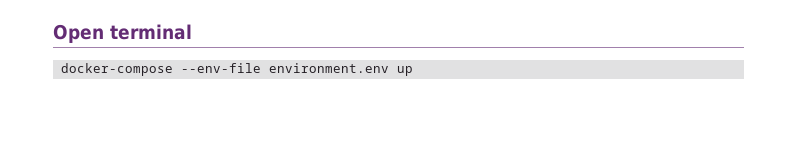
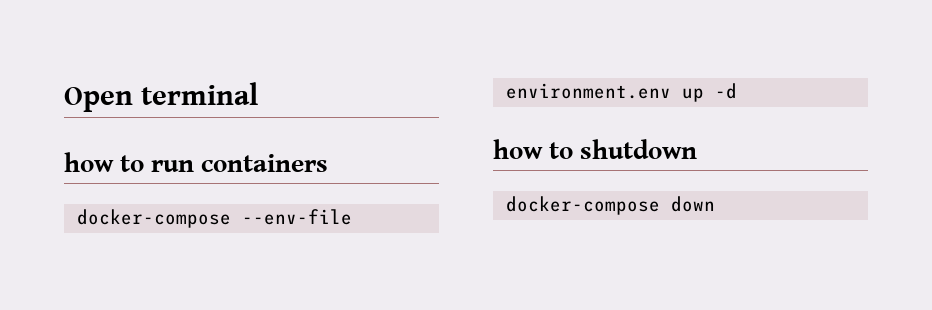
(192, 32) none -> [64,152,329,172] // how to run containers
(413, 71) none -> [714,83,737,99] [493,139,698,159] [505,196,715,215] -d // how to shutdown // docker-compose down

